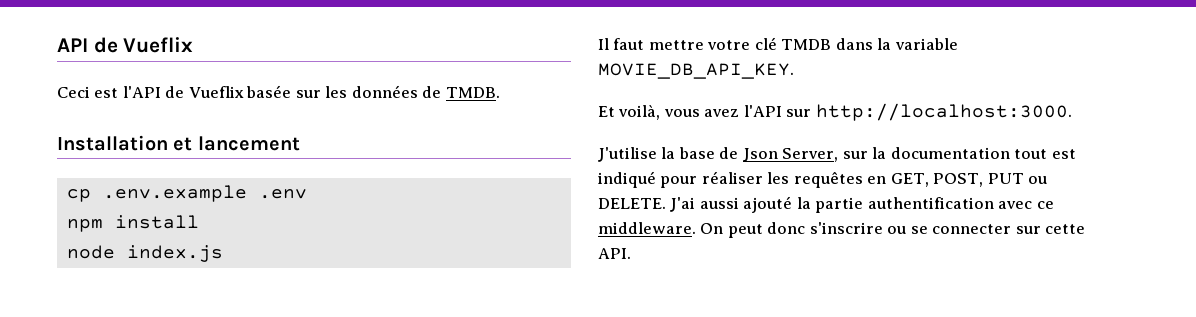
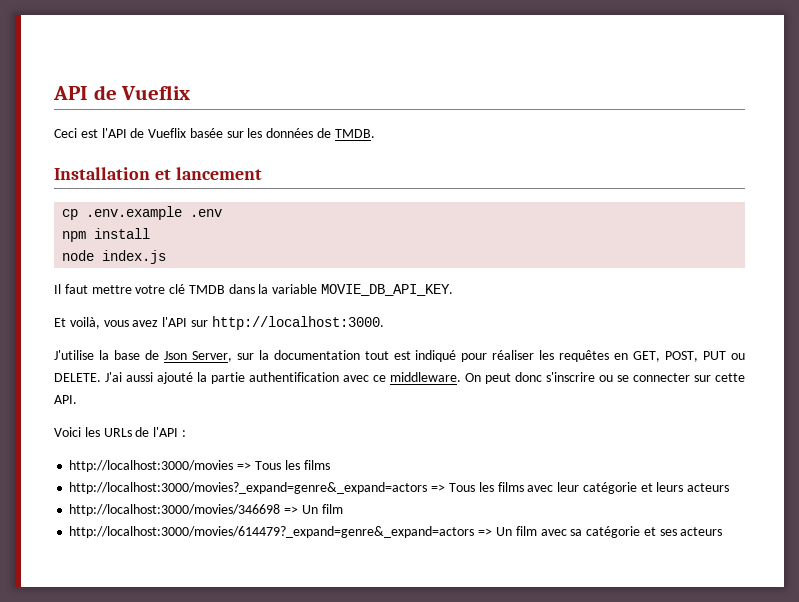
(631, 253) none -> [54,427,186,437] [69,460,330,472] [69,482,730,494] [69,504,343,516] [69,526,723,538] // Voici les URLs de l'API : // http://localhost:3000/movies => Tous les films // http://localhost:3000/movies?_expand=genre&_expand=actors => Tous les films avec leur catégorie et leurs acteurs // http://localhost:3000/movies/346698 => Un film // http://localhost:3000/movies/614479?_expand=genre&_expand=actors => Un film avec sa catégorie et ses acteurs

